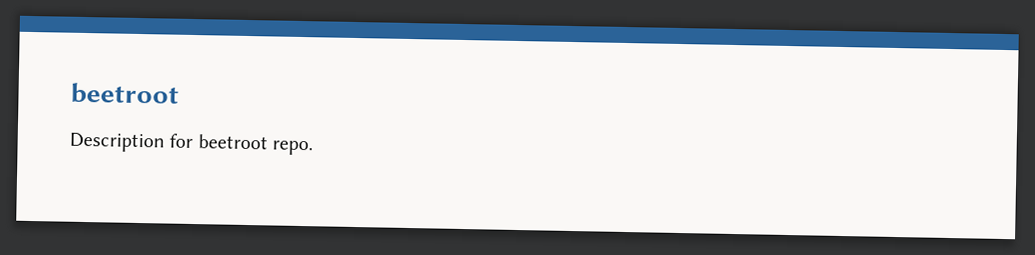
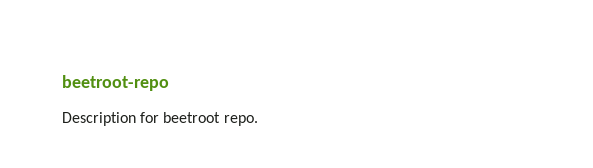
[70,82,179,105] beetroot -> [62,75,169,91] beetroot-repo

